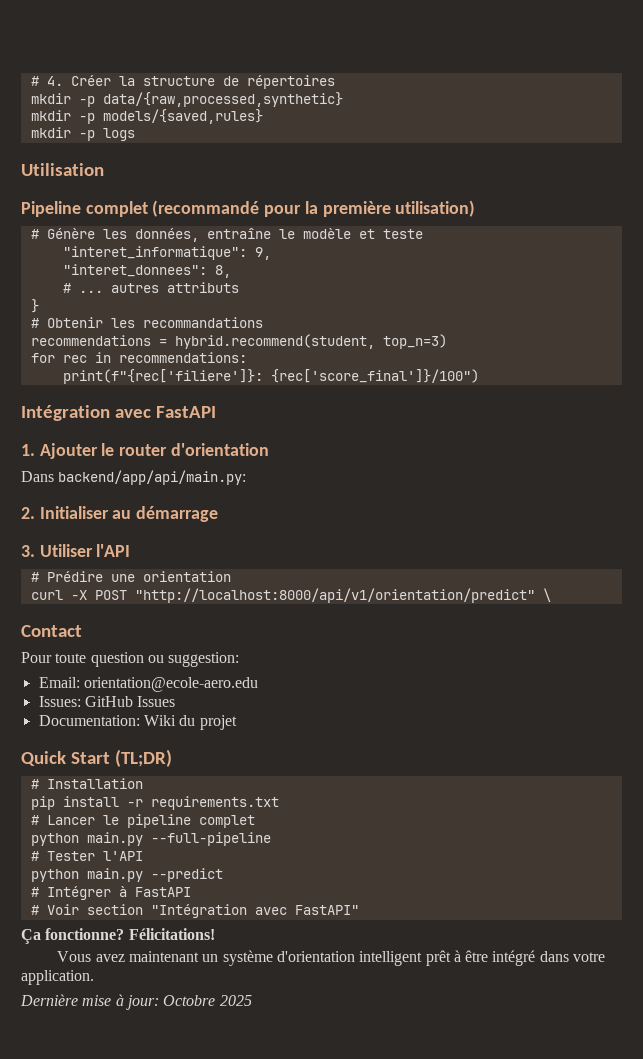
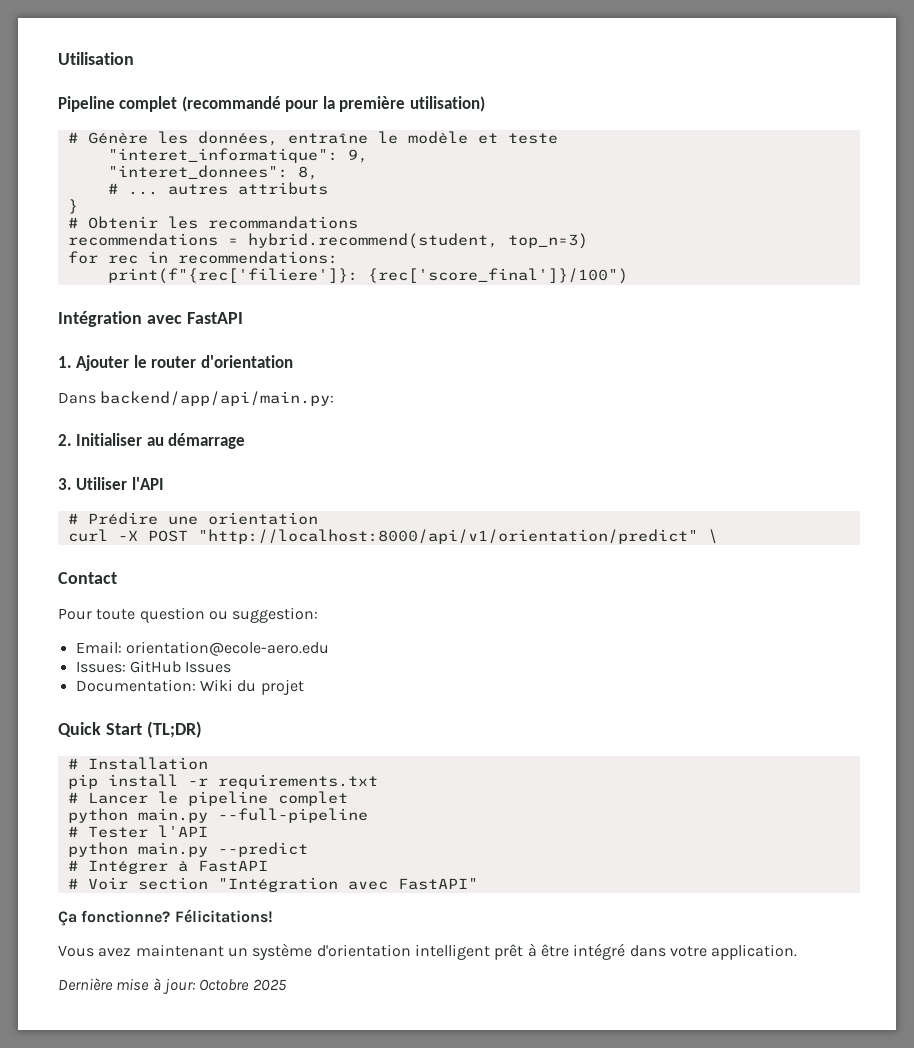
[30,75,335,89] [30,92,343,107] [30,109,263,124] [30,127,135,141] # 4. Créer la structure de répertoires // mkdir -p data/{raw,processed,synthetic} // mkdir -p models/{saved,rules} // mkdir -p logs // -> (58, 58) none

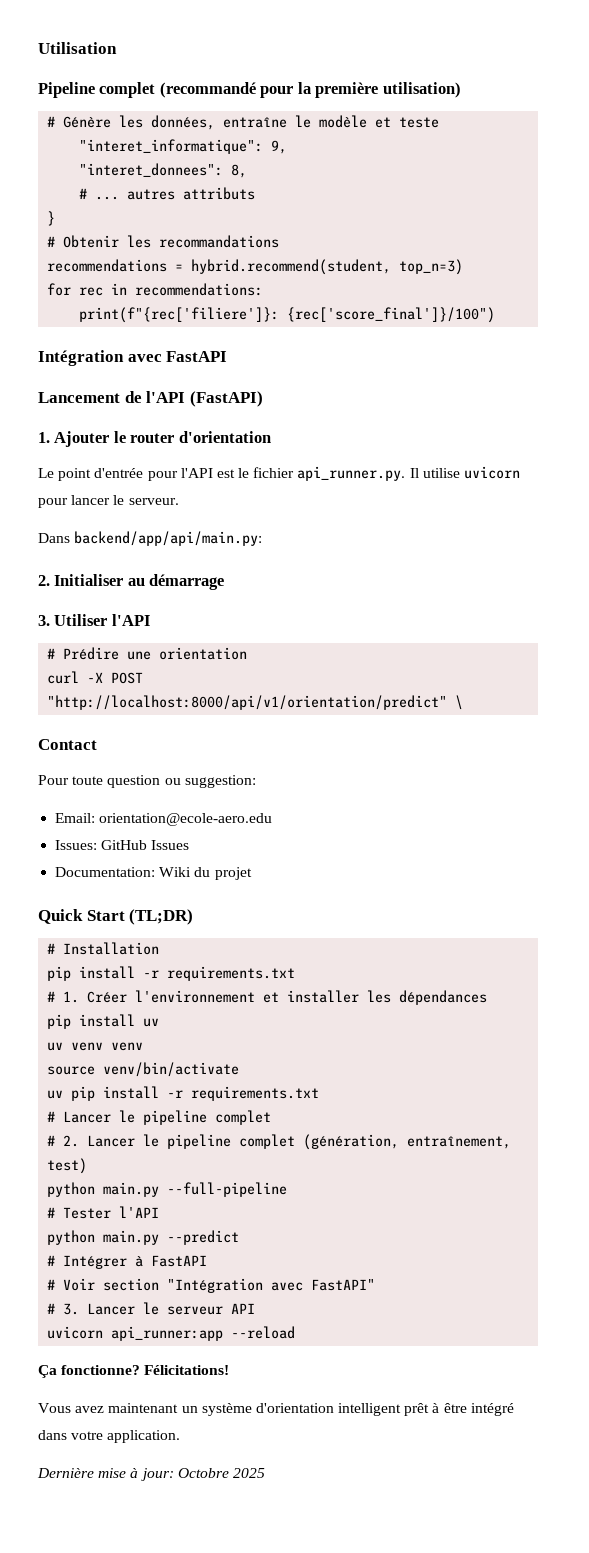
(243, 318) none -> [38,391,263,407] // Lancement de l'API (FastAPI)
(293, 361) none -> [38,466,521,481] [38,495,179,508] // Le point d'entrée pour l'API est le fichier api_runner.py. Il utilise uvicorn pour lancer le serveur.
(378, 781) none -> [47,990,488,1005] [47,1014,160,1029] [47,1042,144,1051] [47,1062,240,1077] [47,1086,320,1101] // # 1. Créer l'environnement et installer les dépendances // pip install uv // uv venv venv // source venv/bin/activate // uv pip install -r requirements.txt
(348, 798) none -> [47,1134,512,1150] [47,1158,88,1174] // # 2. Lancer le pipeline complet (génération, entraînement, test)
(478, 884) none -> [47,1302,256,1315] [47,1326,296,1341] // # 3. Lancer le serveur API // uvicorn api_runner:app --reload

